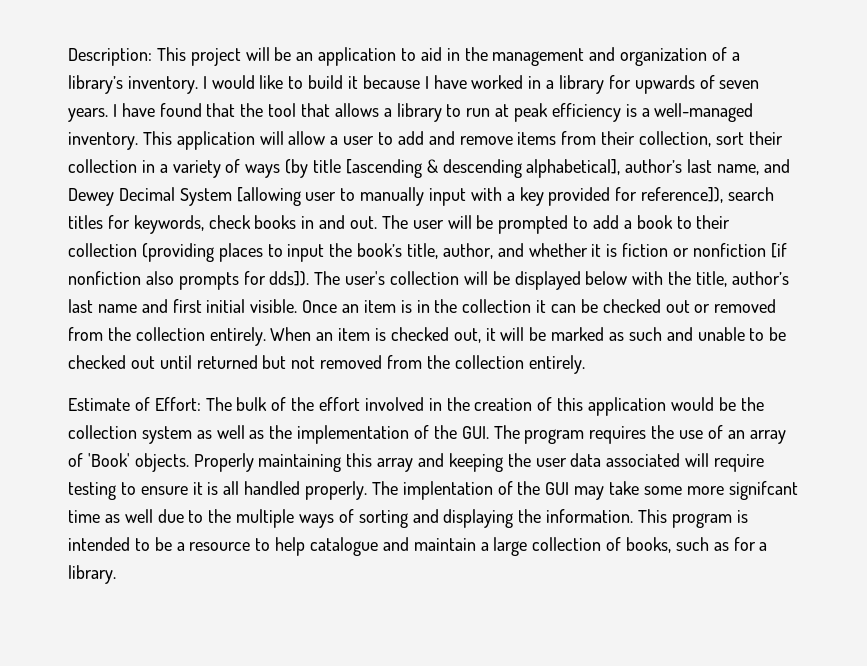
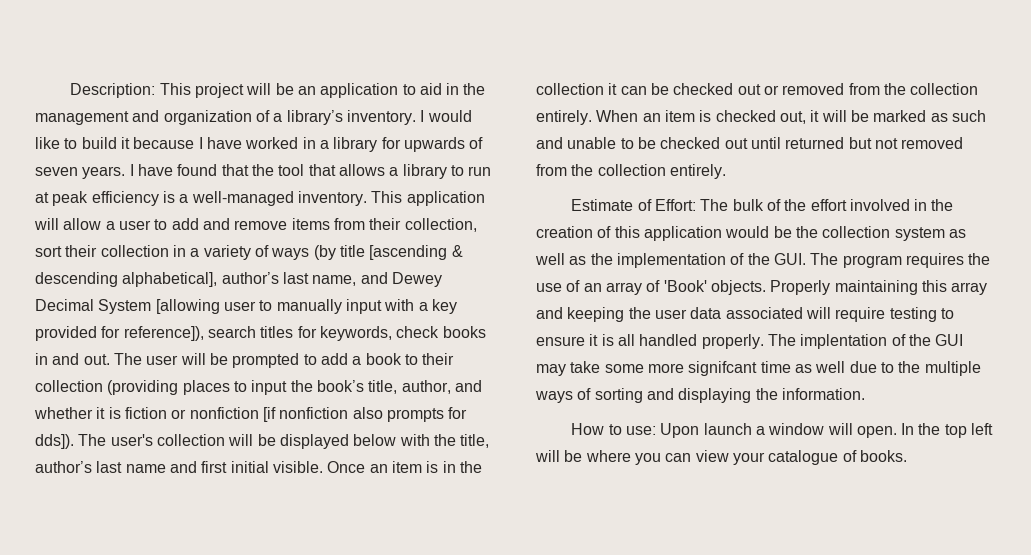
[638,509,748,528] [68,537,768,556] [68,565,116,584] This program is intended to be a resource to help catalogue and maintain a large collection of books, such as for a library. -> [571,423,994,438] [535,450,907,465] // How to use: Upon launch a window will open. In the top left will be where you can view your catalogue of books.

